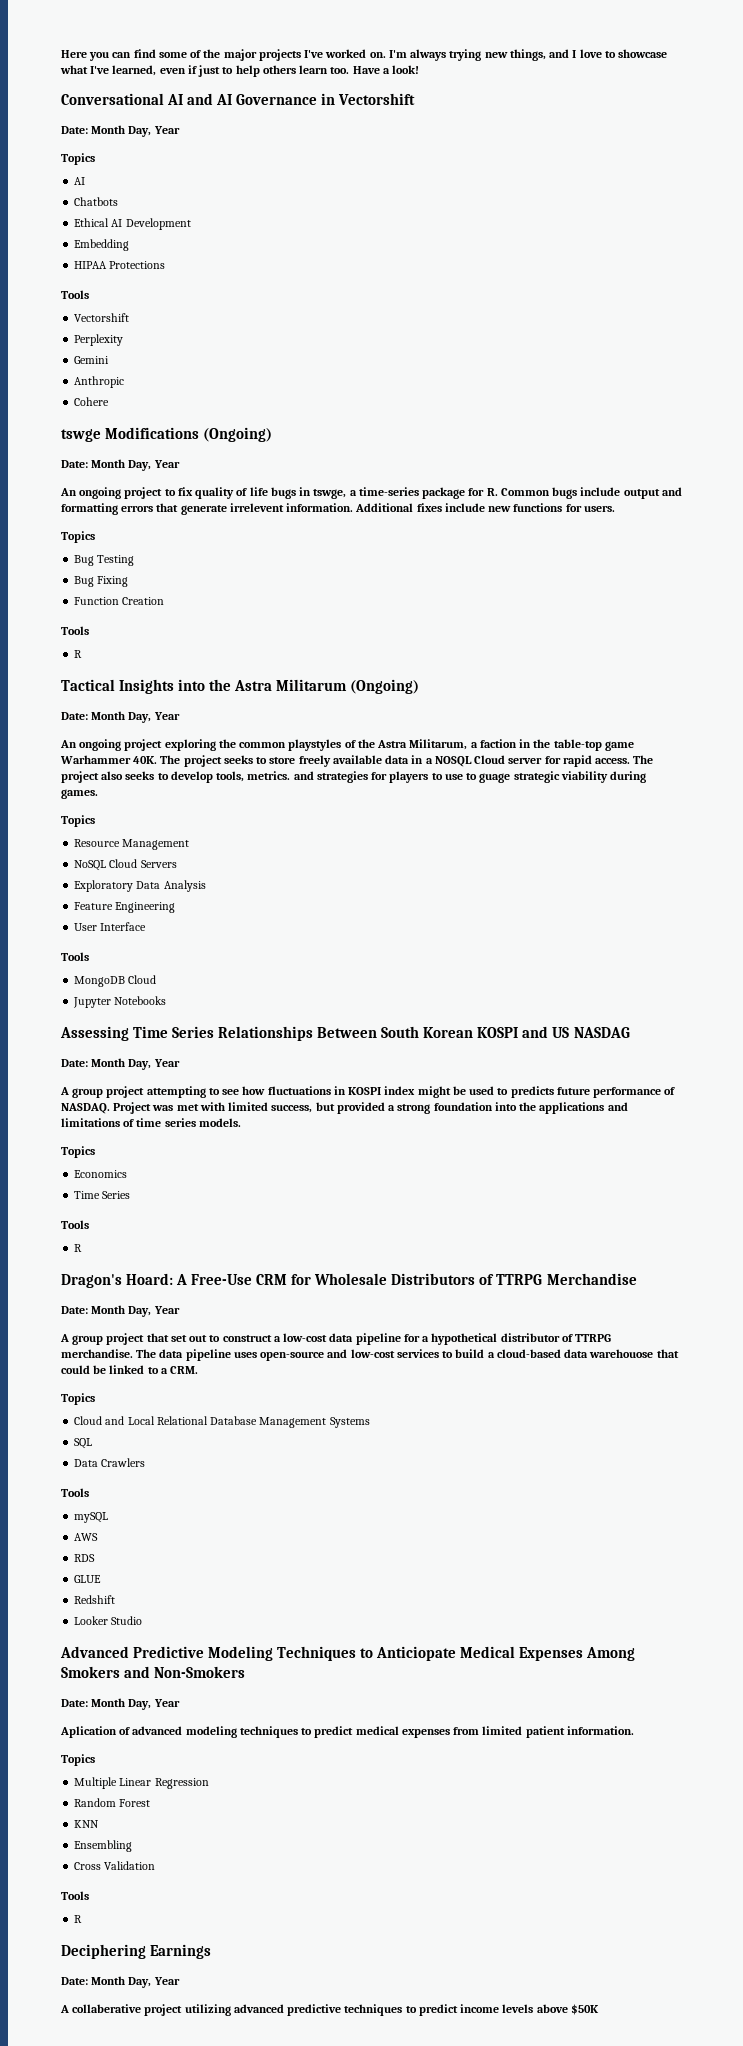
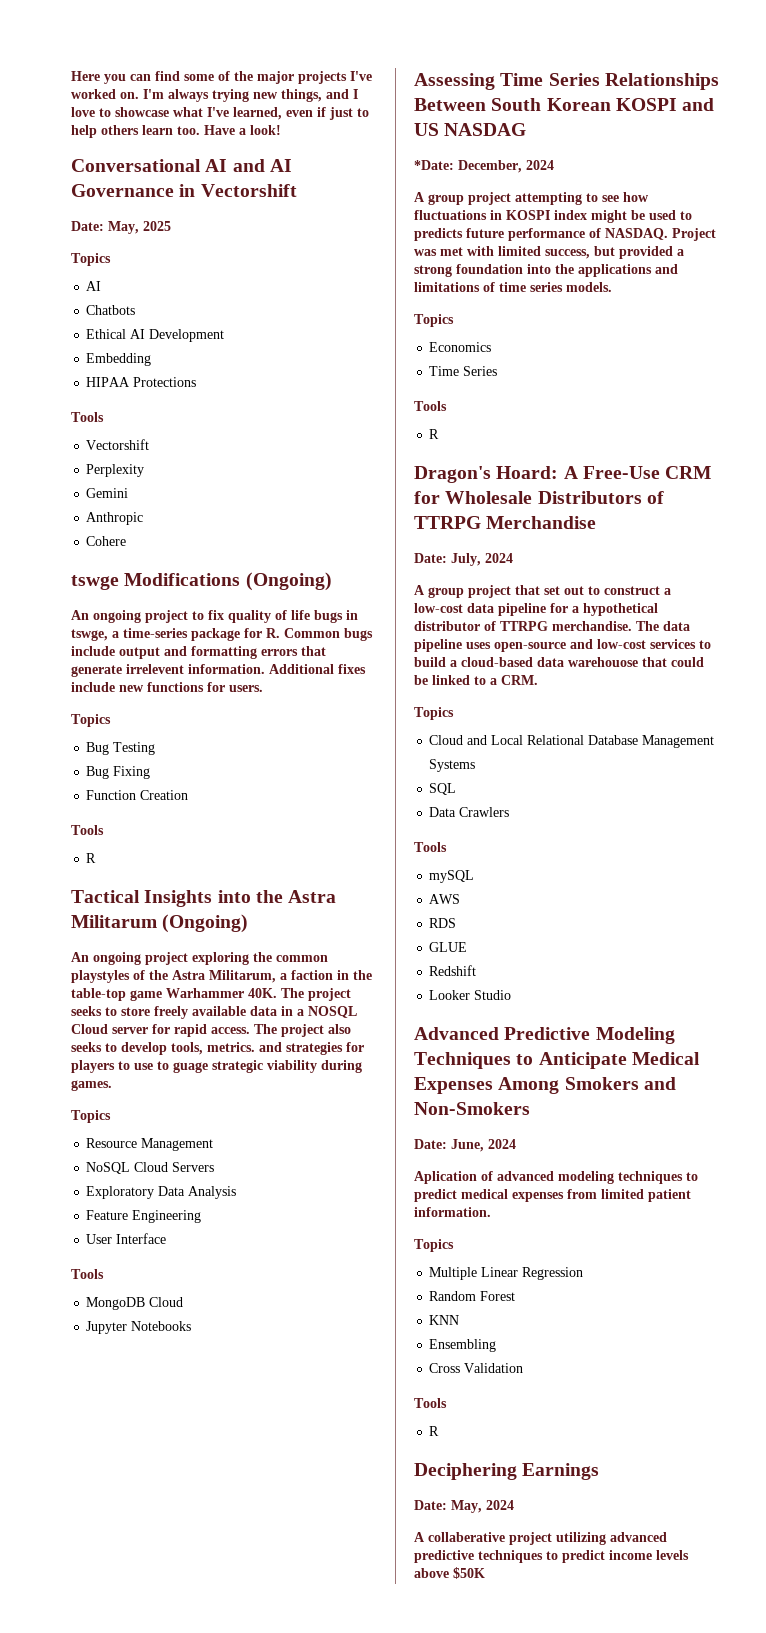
[91,125,180,137] Month Day, Year -> [108,221,171,234] May, 2025
[61,459,180,471] // Date: Month Day, Year -> (332, 581) none
[61,711,180,723] // Date: Month Day, Year -> (249, 923) none
[61,1058,180,1070] Date: Month Day, Year -> [414,160,554,173] *Date: December, 2024
[91,1305,180,1317] Month Day, Year -> [451,553,513,566] July, 2024
[376,1646,457,1661] Anticiopate -> [538,1052,627,1069] Anticipate
[91,1698,180,1710] Month Day, Year -> [451,1139,516,1152] June, 2024
[91,1976,180,1988] Month Day, Year -> [451,1500,514,1513] May, 2024

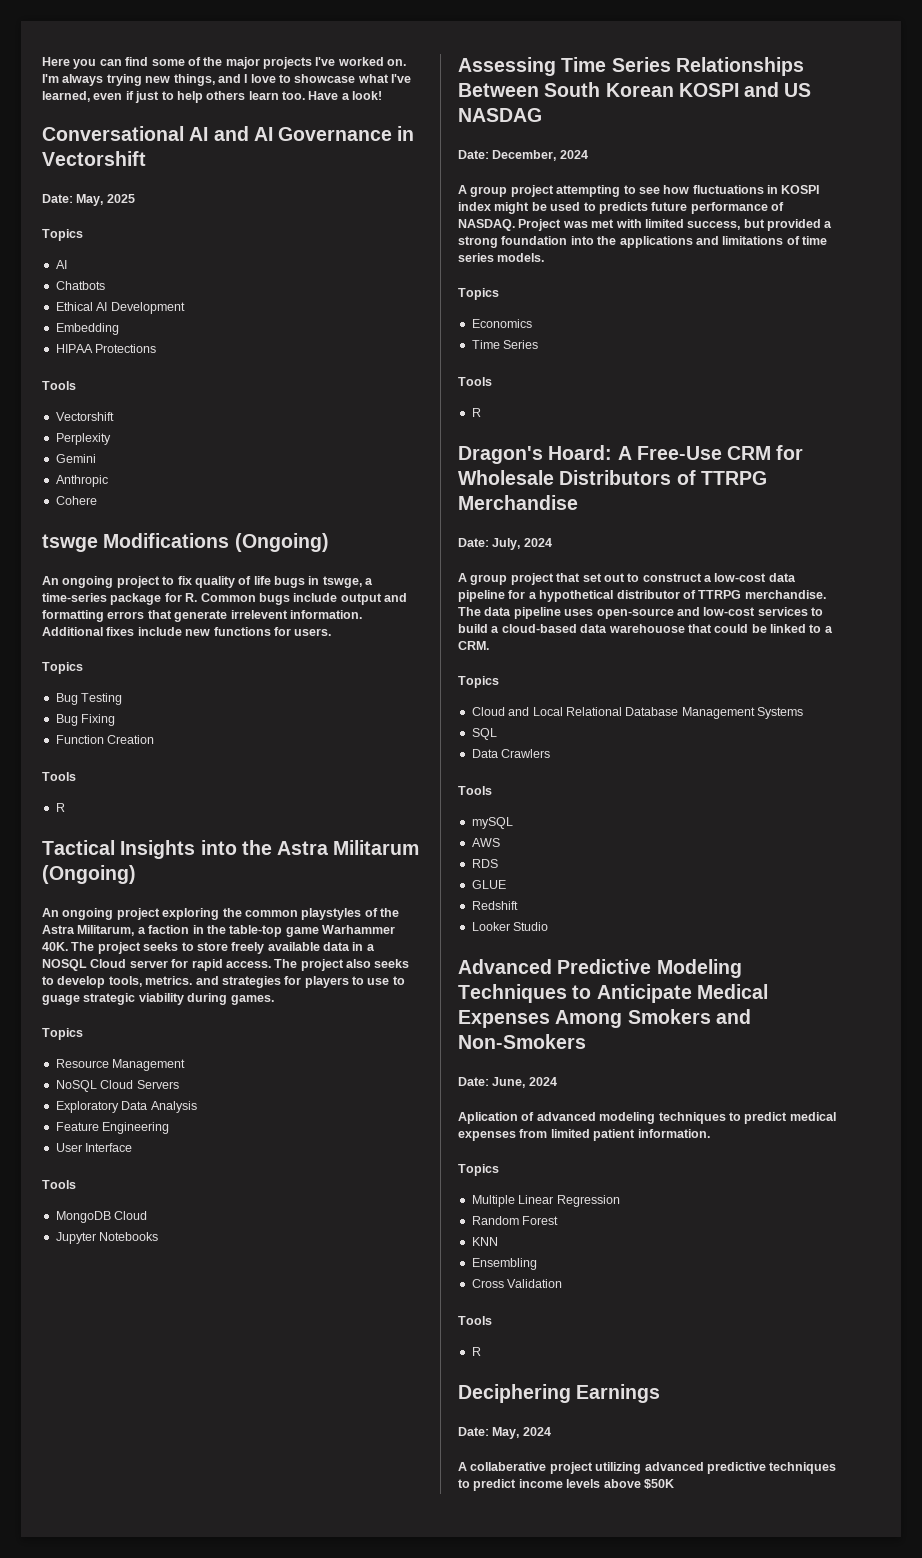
[414,160,454,170] *Date: -> [458,150,489,159] Date:

